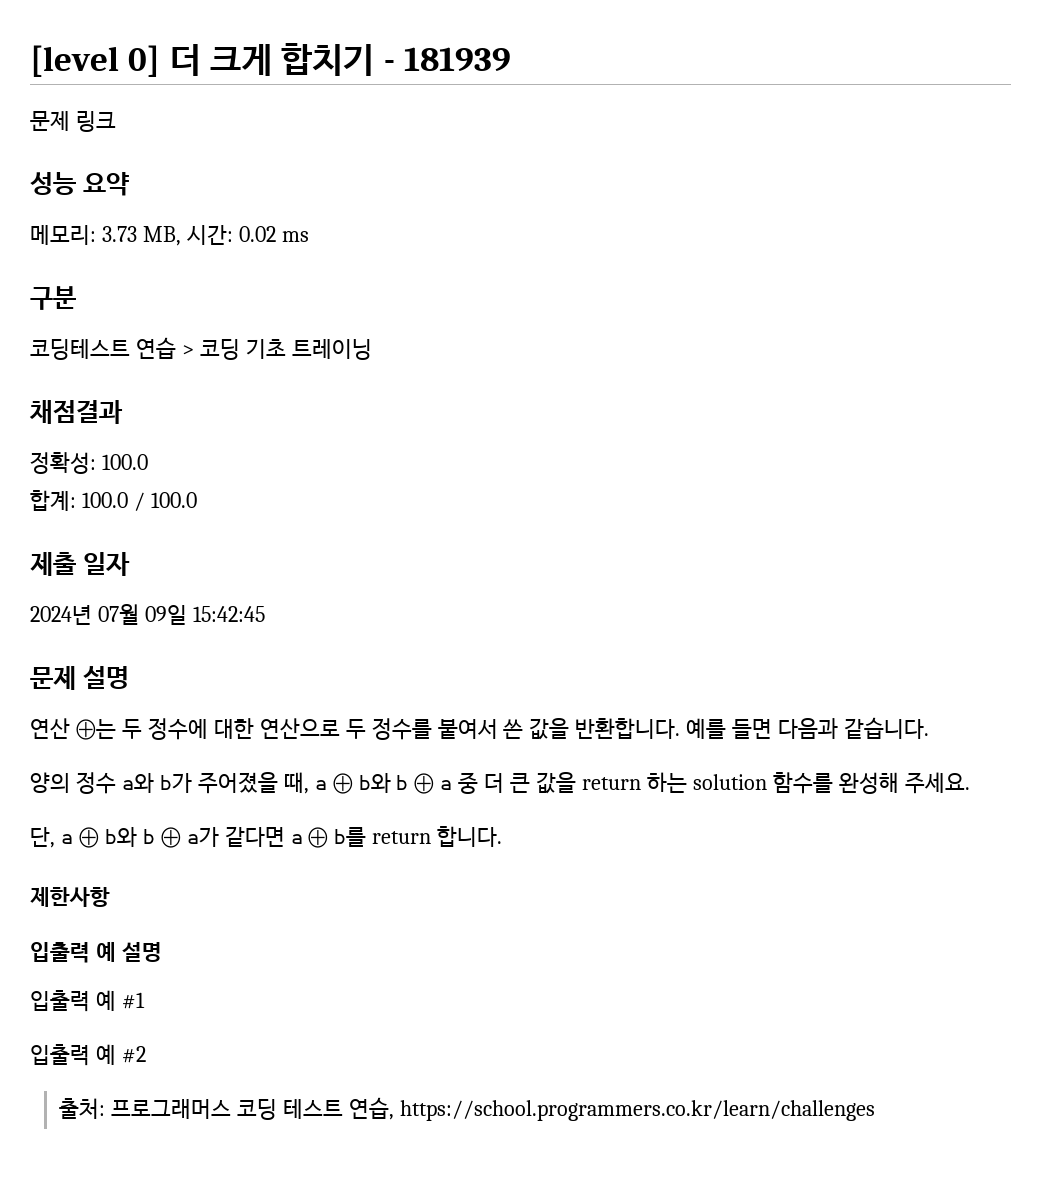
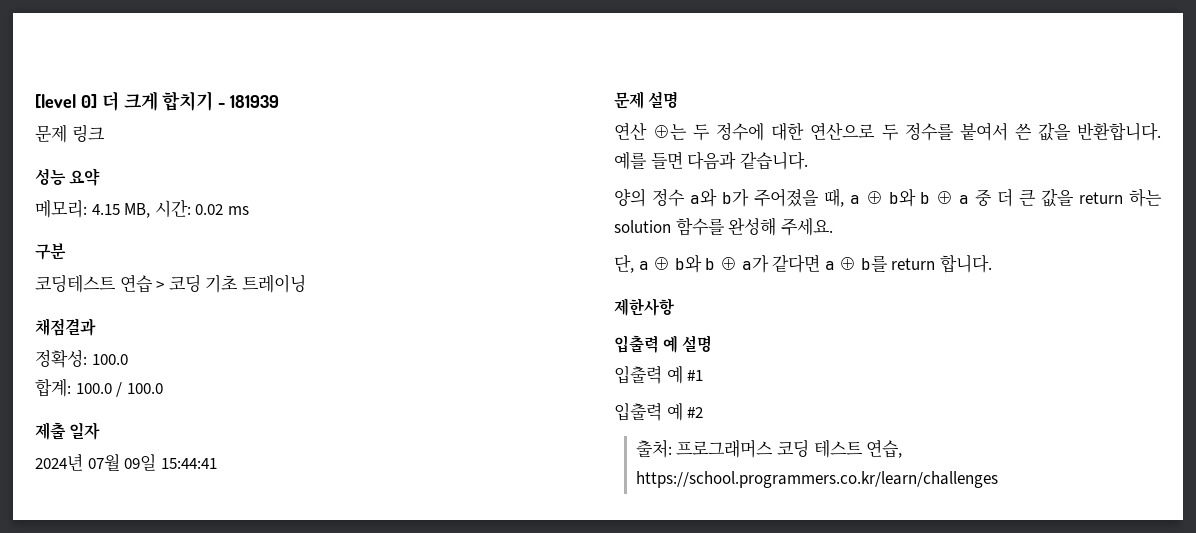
[101,226,137,242] 3.73 -> [91,204,120,215] 4.15
[192,606,265,622] 15:42:45 -> [160,458,217,469] 15:44:41

